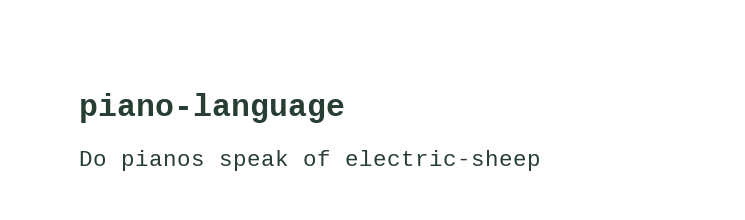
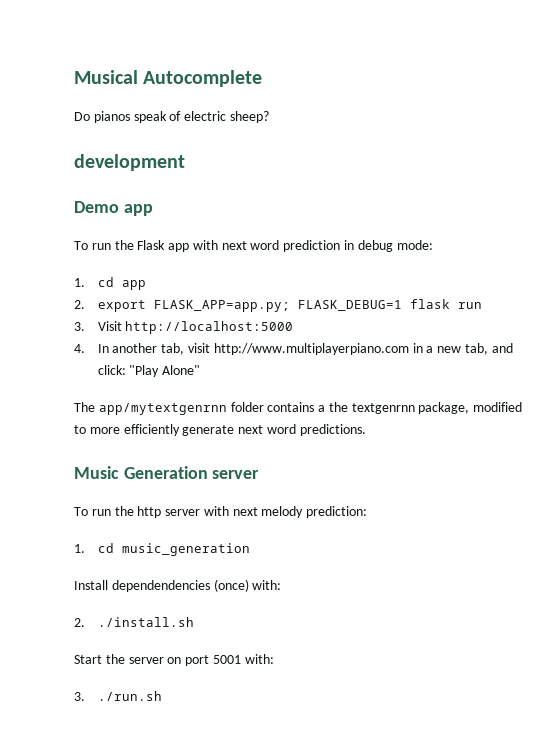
[79,93,345,123] piano-language -> [74,70,263,87] Musical Autocomplete
[345,150,541,171] electric-sheep -> [184,111,269,123] [74,154,185,171] [74,201,153,216] [74,240,433,252] [74,277,146,290] [74,299,482,312] [74,321,294,334] [74,343,513,355] [97,365,201,377] [74,402,523,415] [74,424,366,436] [74,466,260,479] [74,506,368,518] [74,543,250,556] [74,579,282,592] [74,617,194,627] [74,654,274,666] [74,691,162,701] electric sheep? // development // Demo app // To run the Flask app with next word prediction in debug mode: // 1. cd app // 2. export FLASK_APP=app.py; FLASK_DEBUG=1 flask run // 3. Visit http://localhost:5000 // 4. In another tab, visit http://www.multiplayerpiano.com in a new tab, and click: "Play Alone" // The app/mytextgenrnn folder contains a the textgenrnn package, modified to more efficiently generate next word predictions. // Music Generation server // To run the http server with next melody prediction: // 1. cd music_generation // Install dependendencies (once) with: // 2. ./install.sh // Start the server on port 5001 with: // 3. ./run.sh

